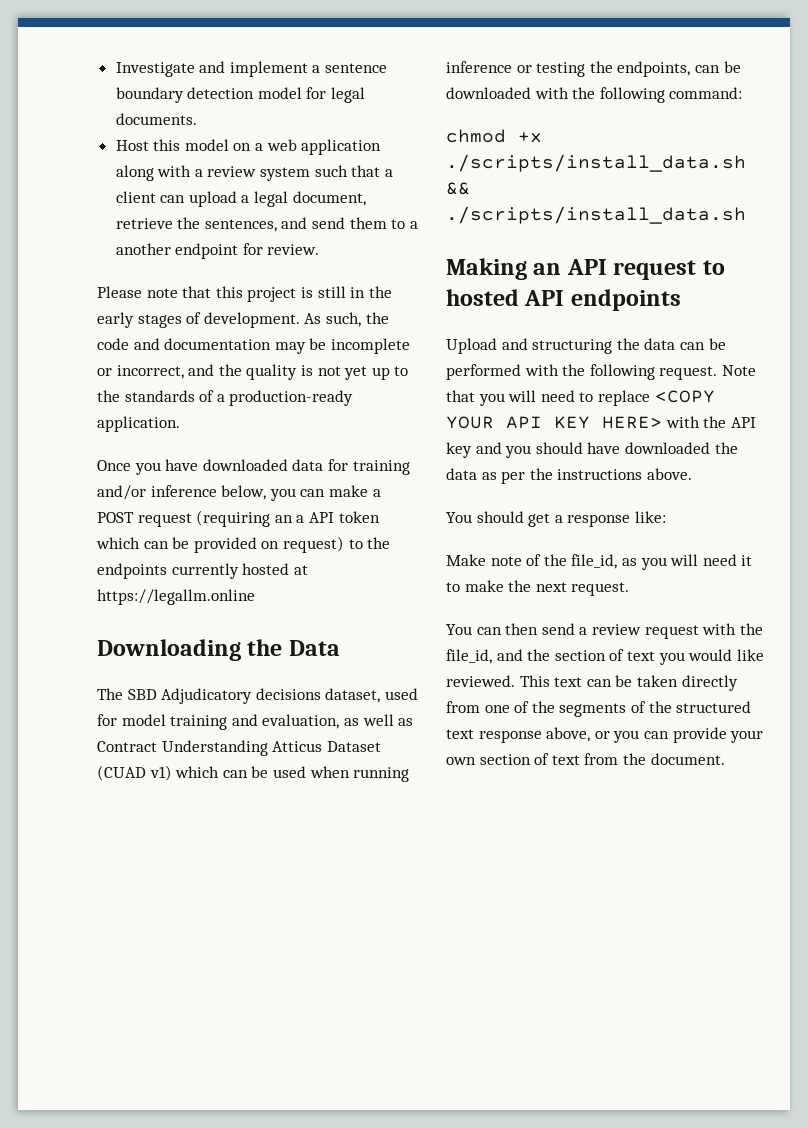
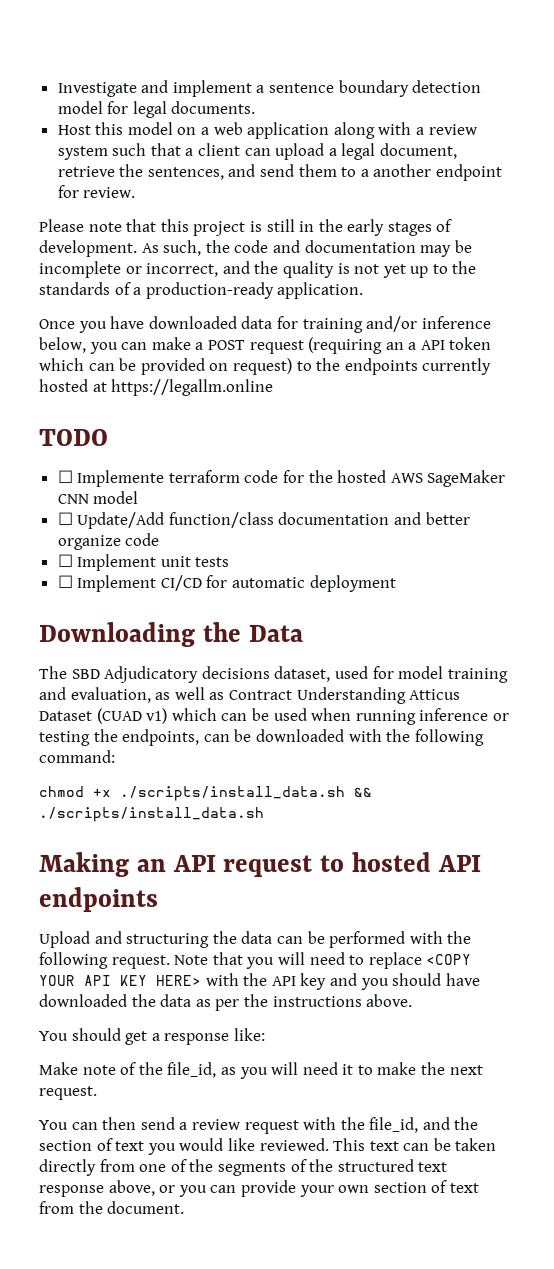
(255, 597) none -> [39,429,108,446] [57,470,506,487] [57,491,139,504] [57,512,470,529] [57,533,160,550] [57,554,230,571] [57,575,396,592] // TODO // ☐ Implemente terraform code for the hosted AWS SageMaker CNN model // ☐ Update/Add function/class documentation and better organize code // ☐ Implement unit tests // ☐ Implement CI/CD for automatic deployment

